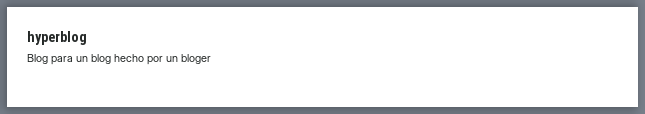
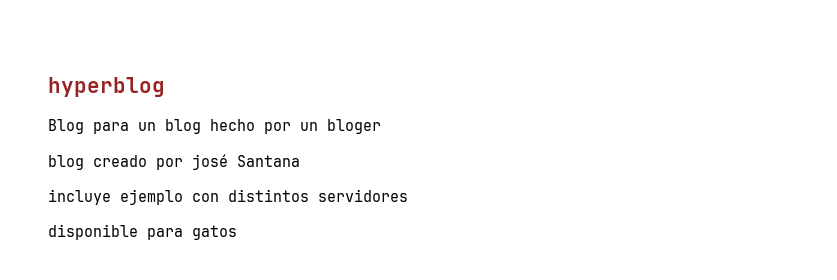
(211, 59) none -> [48,154,300,170] [48,189,408,205] [48,224,237,240] // blog creado por josé Santana // incluye ejemplo con distintos servidores // disponible para gatos

